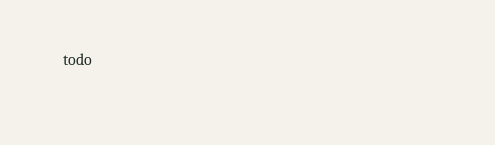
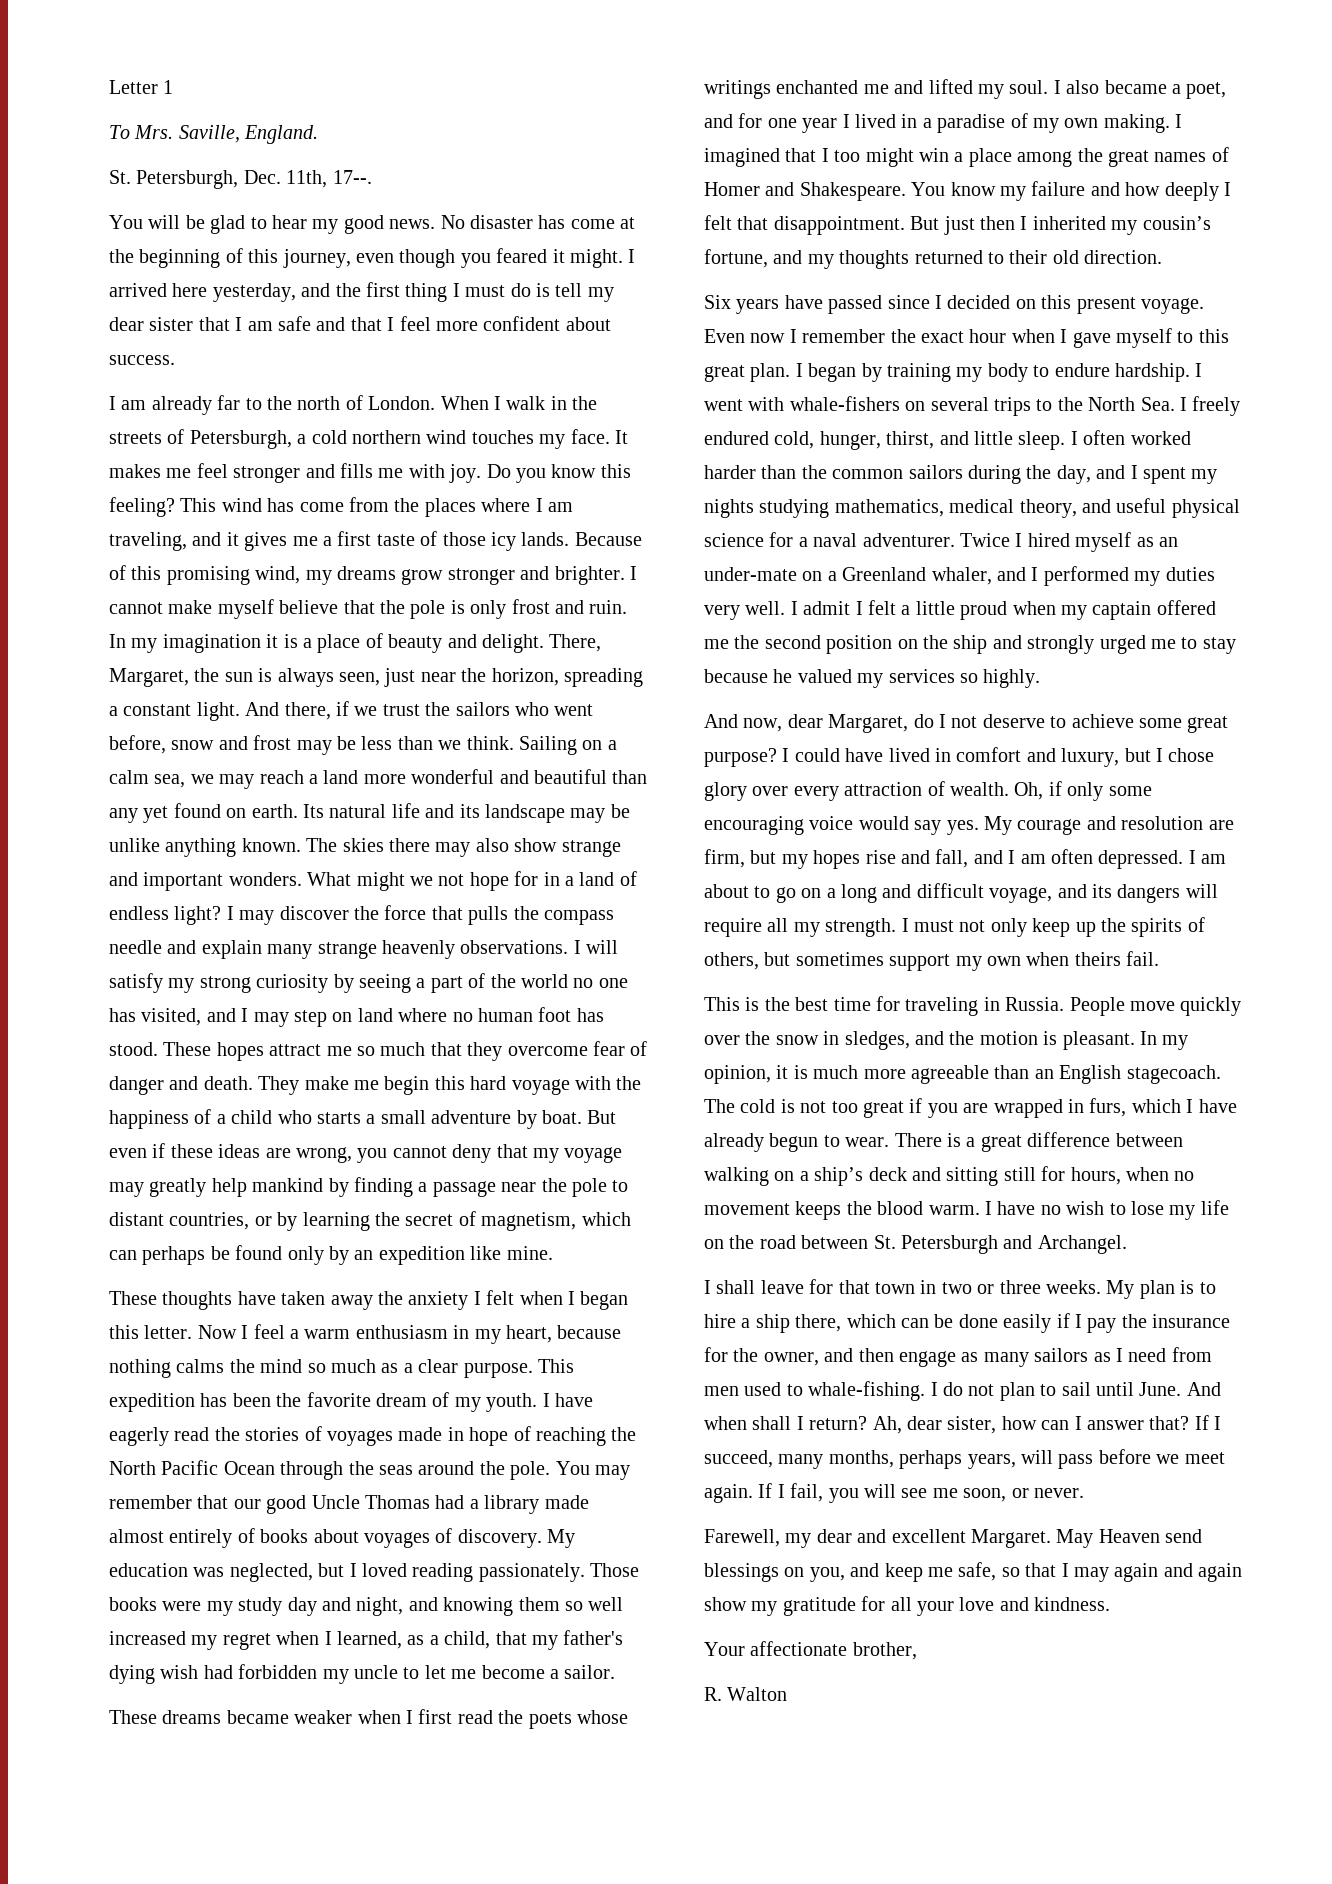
[63,53,92,65] todo -> [109,80,174,94] [109,125,319,144] [109,170,372,189] [109,215,636,234] [109,248,636,268] [109,282,614,302] [109,316,611,331] [109,355,175,365] [109,395,598,415] [109,429,628,449] [109,463,631,483] [109,497,573,517] [109,531,642,551] [109,565,637,585] [109,599,628,619] [109,633,602,653] [109,668,643,687] [109,701,594,721] [109,735,617,755] [109,769,648,789] [109,803,630,823] [109,838,621,857] [109,871,637,891] [109,905,614,925] [109,940,619,959] [109,973,628,993] [109,1007,604,1027] [109,1041,648,1061] [109,1076,642,1095] [109,1109,617,1129] [109,1143,623,1163] [109,1177,629,1197] [109,1211,631,1231] [109,1245,553,1265] [109,1290,629,1310] [109,1324,622,1344] [109,1359,574,1378] [109,1392,593,1412] [109,1426,637,1446] [109,1460,630,1480] [109,1495,589,1514] [109,1528,576,1548] [109,1563,640,1582] [109,1597,624,1616] [109,1630,624,1650] [109,1664,616,1684] [109,1709,628,1729] [704,79,1227,99] [704,113,1183,133] [704,147,1229,167] [704,181,1231,201] [704,215,1211,235] [704,249,1163,269] [704,295,1204,314] [704,328,1229,348] [704,363,1203,382] [704,396,1241,416] [704,430,1191,450] [704,465,1218,484] [704,498,1240,518] [704,532,1178,552] [704,566,1215,586] [704,600,1216,620] [704,635,1236,654] [704,669,1041,688] [704,714,1229,733] [704,747,1215,767] [704,781,1152,801] [704,816,1234,835] [704,849,1227,869] [704,883,1218,903] [704,917,1205,937] [704,951,1160,971] [704,996,1242,1016] [704,1031,1189,1050] [704,1065,1221,1084] [704,1098,1237,1118] [704,1132,1183,1152] [704,1166,1195,1186] [704,1200,1229,1220] [704,1235,1127,1254] [704,1279,1216,1299] [704,1313,1231,1333] [704,1347,1212,1367] [704,1381,1221,1401] [704,1415,1222,1434] [704,1449,1225,1469] [704,1483,1084,1503] [704,1529,1203,1548] [704,1562,1243,1582] [704,1596,1111,1616] [704,1641,917,1660] [704,1687,788,1701] Letter 1 // To Mrs. Saville, England. // St. Petersburgh, Dec. 11th, 17--. // You will be glad to hear my good news. No disaster has come at the beginning of this journey, even though you feared it might. I arrived here yesterday, and the first thing I must do is tell my dear sister that I am safe and that I feel more confident about success. // I am already far to the north of London. When I walk in the streets of Petersburgh, a cold northern wind touches my face. It makes me feel stronger and fills me with joy. Do you know this feeling? This wind has come from the places where I am traveling, and it gives me a first taste of those icy lands. Because of this promising wind, my dreams grow stronger and brighter. I cannot make myself believe that the pole is only frost and ruin. In my imagination it is a place of beauty and delight. There, Margaret, the sun is always seen, just near the horizon, spreading a constant light. And there, if we trust the sailors who went before, snow and frost may be less than we think. Sailing on a calm sea, we may reach a land more wonderful and beautiful than any yet found on earth. Its natural life and its landscape may be unlike anything known. The skies there may also show strange and important wonders. What might we not hope for in a land of endless light? I may discover the force that pulls the compass needle and explain many strange heavenly observations. I will satisfy my strong curiosity by seeing a part of the world no one has visited, and I may step on land where no human foot has stood. These hopes attract me so much that they overcome fear of danger and death. They make me begin this hard voyage with the happiness of a child who starts a small adventure by boat. But even if these ideas are wrong, you cannot deny that my voyage may greatly help mankind by finding a passage near the pole to distant countries, or by learning the secret of magnetism, which can perhaps be found only by an expedition like mine. // These thoughts have taken away the anxiety I felt when I began this letter. Now I feel a warm enthusiasm in my heart, because nothing calms the mind so much as a clear purpose. This expedition has been the favorite dream of my youth. I have eagerly read the stories of voyages made in hope of reaching the North Pacific Ocean through the seas around the pole. You may remember that our good Uncle Thomas had a library made almost entirely of books about voyages of discovery. My education was neglected, but I loved reading passionately. Those books were my study day and night, and knowing them so well increased my regret when I learned, as a child, that my father's dying wish had forbidden my uncle to let me become a sailor. // These dreams became weaker when I first read the poets whose writings enchanted me and lifted my soul. I also became a poet, and for one year I lived in a paradise of my own making. I imagined that I too might win a place among the great names of Homer and Shakespeare. You know my failure and how deeply I felt that disappointment. But just then I inherited my cousin’s fortune, and my thoughts returned to their old direction. // Six years have passed since I decided on this present voyage. Even now I remember the exact hour when I gave myself to this great plan. I began by training my body to endure hardship. I went with whale-fishers on several trips to the North Sea. I freely endured cold, hunger, thirst, and little sleep. I often worked harder than the common sailors during the day, and I spent my nights studying mathematics, medical theory, and useful physical science for a naval adventurer. Twice I hired myself as an under-mate on a Greenland whaler, and I performed my duties very well. I admit I felt a little proud when my captain offered me the second position on the ship and strongly urged me to stay because he valued my services so highly. // And now, dear Margaret, do I not deserve to achieve some great purpose? I could have lived in comfort and luxury, but I chose glory over every attraction of wealth. Oh, if only some encouraging voice would say yes. My courage and resolution are firm, but my hopes rise and fall, and I am often depressed. I am about to go on a long and difficult voyage, and its dangers will require all my strength. I must not only keep up the spirits of others, but sometimes support my own when theirs fail. // This is the best time for traveling in Russia. People move quickly over the snow in sledges, and the motion is pleasant. In my opinion, it is much more agreeable than an English stagecoach. The cold is not too great if you are wrapped in furs, which I have already begun to wear. There is a great difference between walking on a ship’s deck and sitting still for hours, when no movement keeps the blood warm. I have no wish to lose my life on the road between St. Petersburgh and Archangel. // I shall leave for that town in two or three weeks. My plan is to hire a ship there, which can be done easily if I pay the insurance for the owner, and then engage as many sailors as I need from men used to whale-fishing. I do not plan to sail until June. And when shall I return? Ah, dear sister, how can I answer that? If I succeed, many months, perhaps years, will pass before we meet again. If I fail, you will see me soon, or never. // Farewell, my dear and excellent Margaret. May Heaven send blessings on you, and keep me safe, so that I may again and again show my gratitude for all your love and kindness. // Your affectionate brother, // R. Walton

